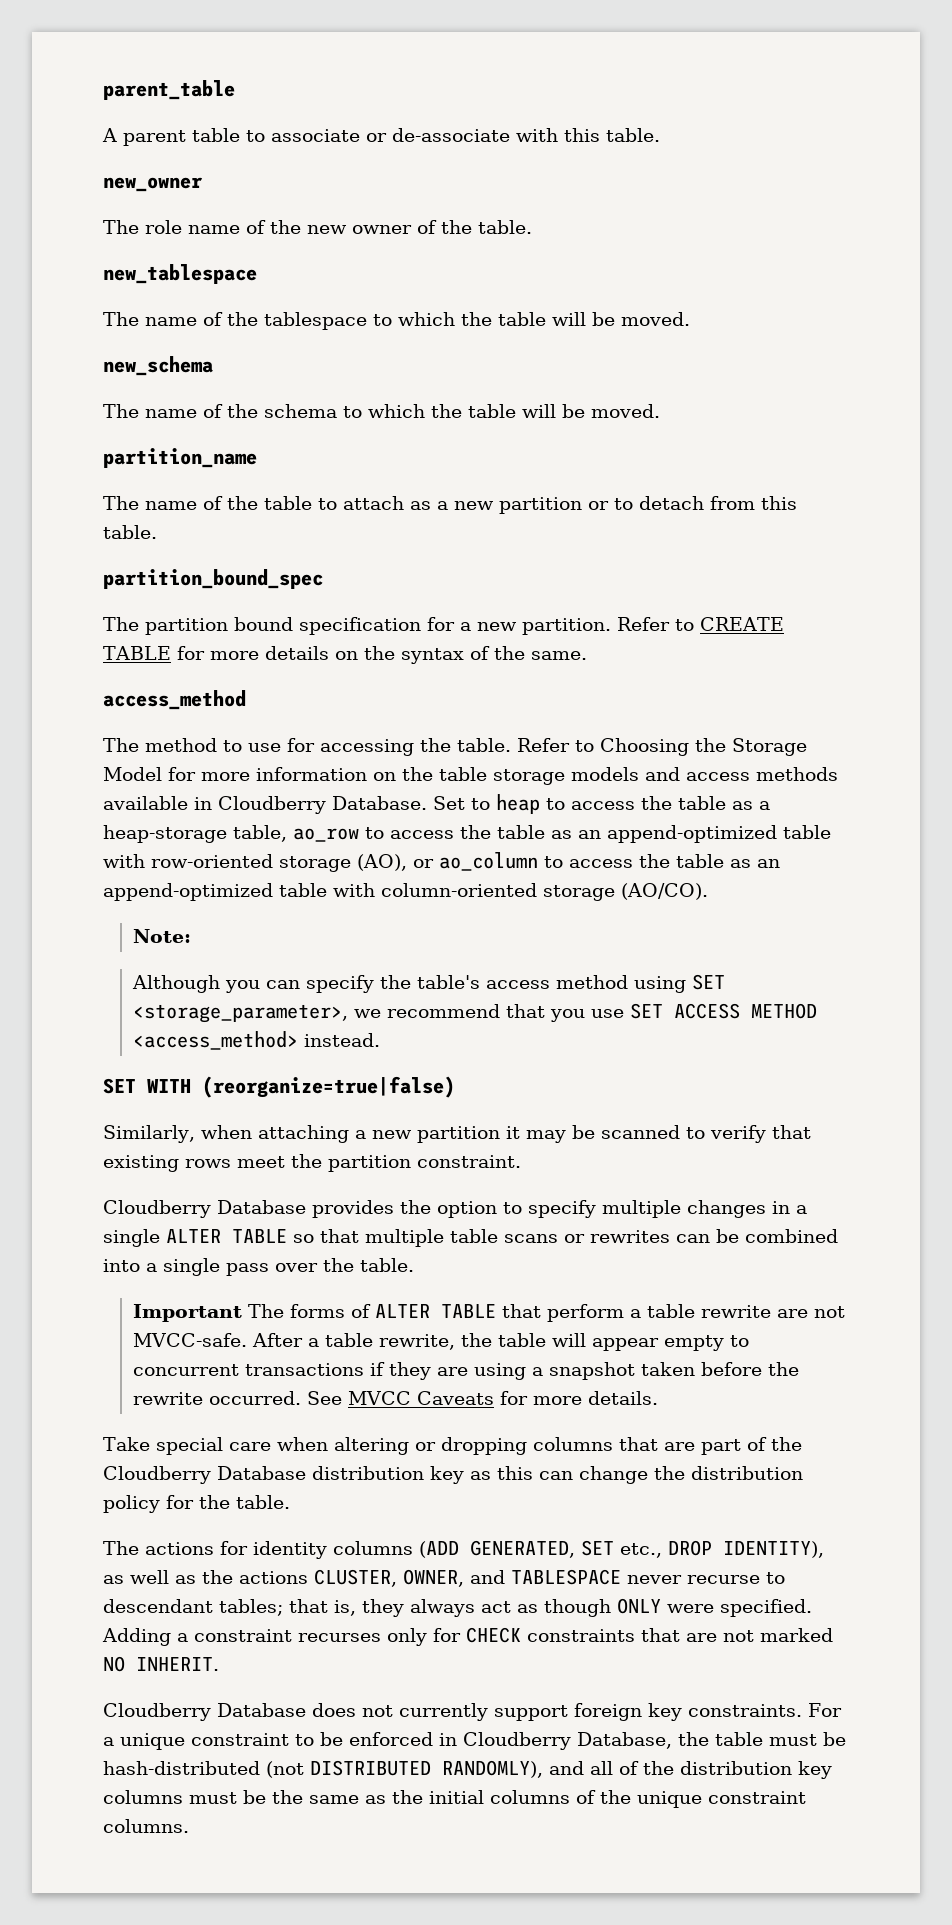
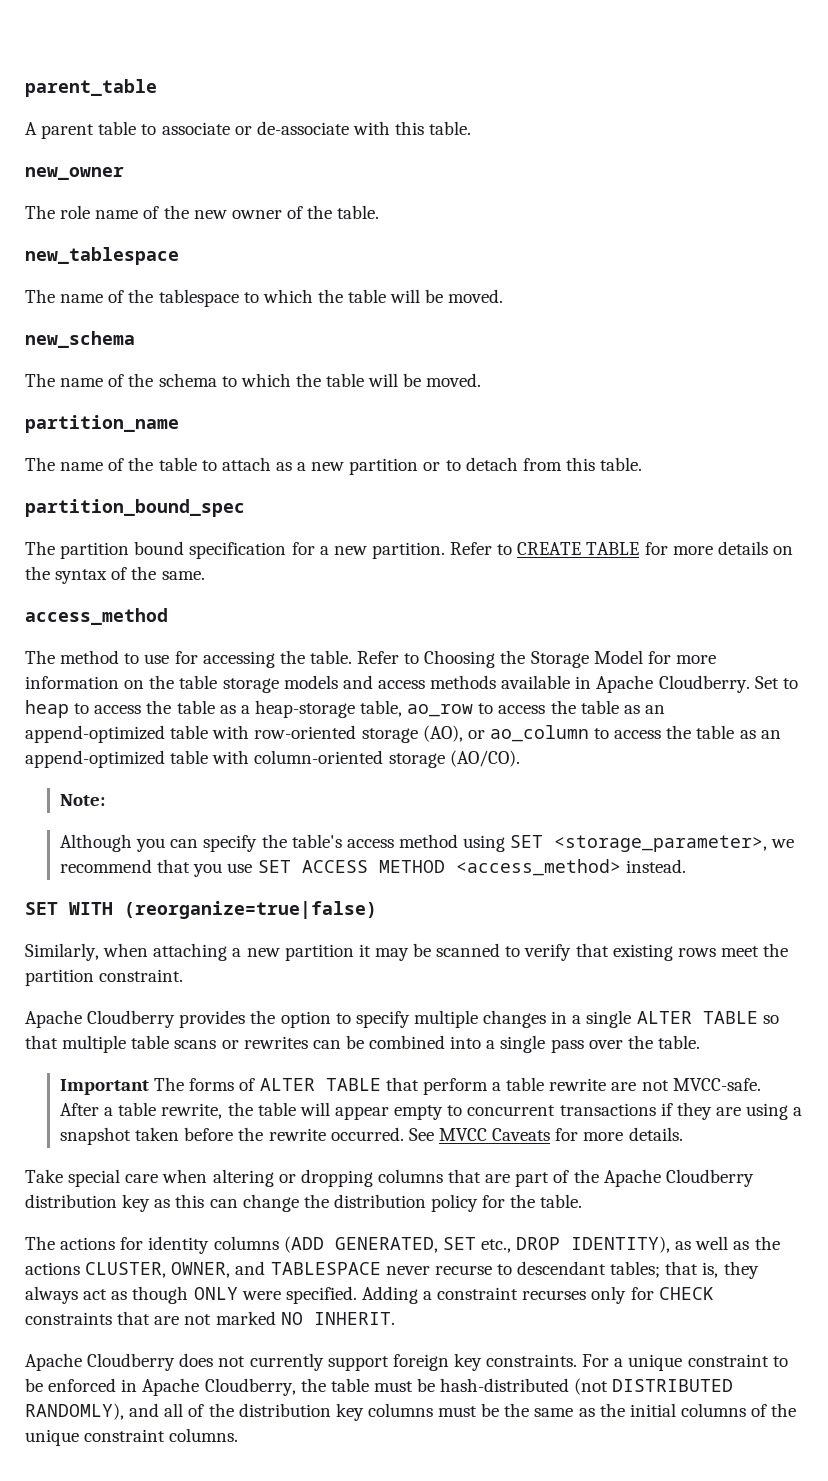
[218,796,427,814] Cloudberry Database. -> [596,675,750,693] Apache Cloudberry.
[103,1200,306,1218] Cloudberry Database -> [25,1010,176,1028] Apache Cloudberry
[103,1466,306,1484] Cloudberry Database -> [603,1169,754,1187] Apache Cloudberry
[103,1703,306,1721] Cloudberry Database -> [25,1353,176,1371] Apache Cloudberry
[463,1732,672,1750] Cloudberry Database, -> [142,1378,296,1396] Apache Cloudberry,

